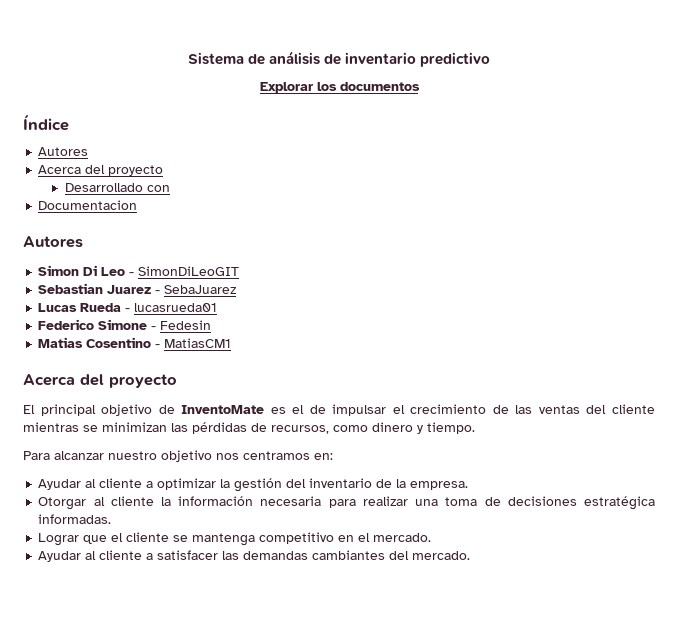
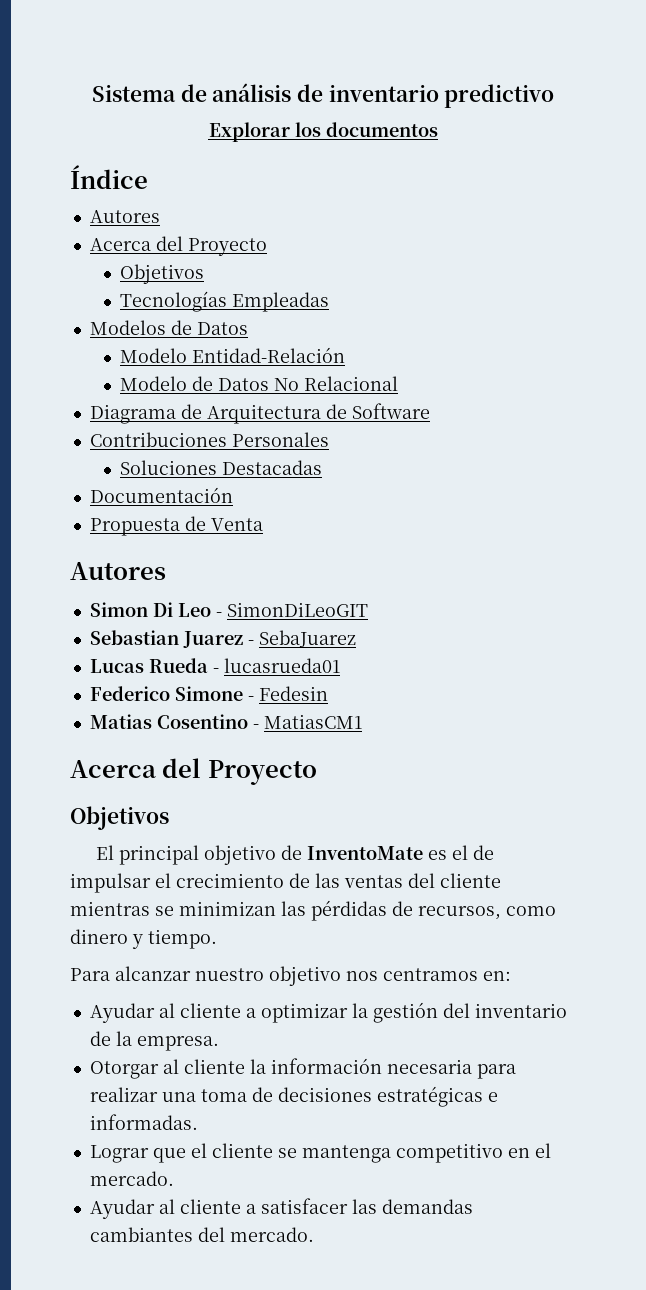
[108,165,164,176] [64,183,170,192] [38,200,138,210] proyecto // Desarrollado con // Documentacion -> [187,238,267,256] [119,264,204,284] [119,291,329,312] [89,320,248,335] [119,347,345,363] [119,376,398,391] [89,403,430,424] [89,432,329,447] [119,460,322,475] [89,487,233,503] [89,516,263,536] Proyecto // Objetivos // Tecnologías Empleadas // Modelos de Datos // Modelo Entidad-Relación // Modelo de Datos No Relacional // Diagrama de Arquitectura de Software // Contribuciones Personales // Soluciones Destacadas // Documentación // Propuesta de Venta
[109,374,177,388] proyecto -> [207,760,317,785] [70,806,169,830] Proyecto // Objetivos
[584,496,656,510] estratégica -> [376,1086,498,1107] estratégicas e

